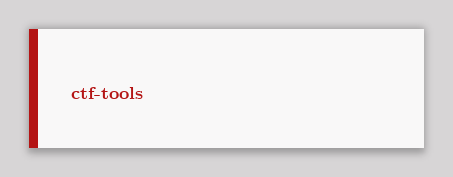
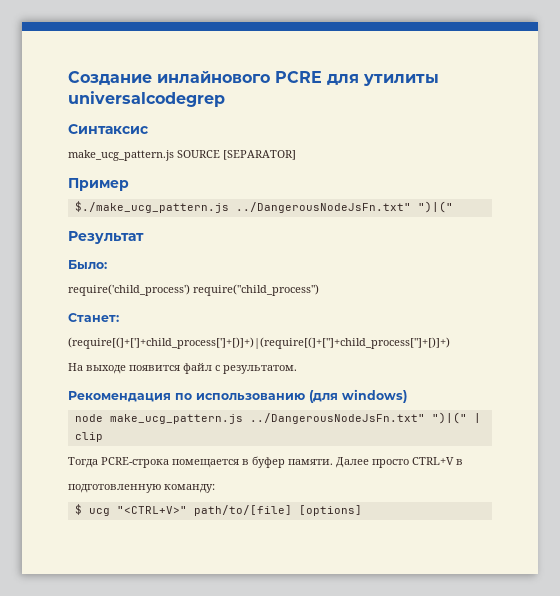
[71,87,143,99] ctf-tools -> [68,71,439,86] [68,91,225,107] [68,124,148,134] [68,150,296,161] [68,178,129,191] [74,201,453,213] [68,231,144,244] [68,260,107,269] [68,284,319,296] [68,313,119,322] [68,337,450,349] [68,363,297,374] [68,389,407,403] [74,412,481,424] [74,432,103,442] [68,456,463,468] [68,484,215,493] [74,504,362,516] Создание инлайнового PCRE для утилиты universalcodegrep // Синтаксис // make_ucg_pattern.js SOURCE [SEPARATOR] // Пример // $./make_ucg_pattern.js ../DangerousNodeJsFn.txt" ")|(" // Результат // Было: // require('child_process') require("child_process") // Станет: // (require[(]+[']+child_process[']+[)]+)|(require[(]+["]+child_process["]+[)]+) // На выходе появится файл с результатом. // Рекомендация по использованию (для windows) // node make_ucg_pattern.js ../DangerousNodeJsFn.txt" ")|(" | clip // Тогда PCRE-строка помещается в буфер памяти. Далее просто CTRL+V в // подготовленную команду: // $ ucg "<CTRL+V>" path/to/[file] [options]

